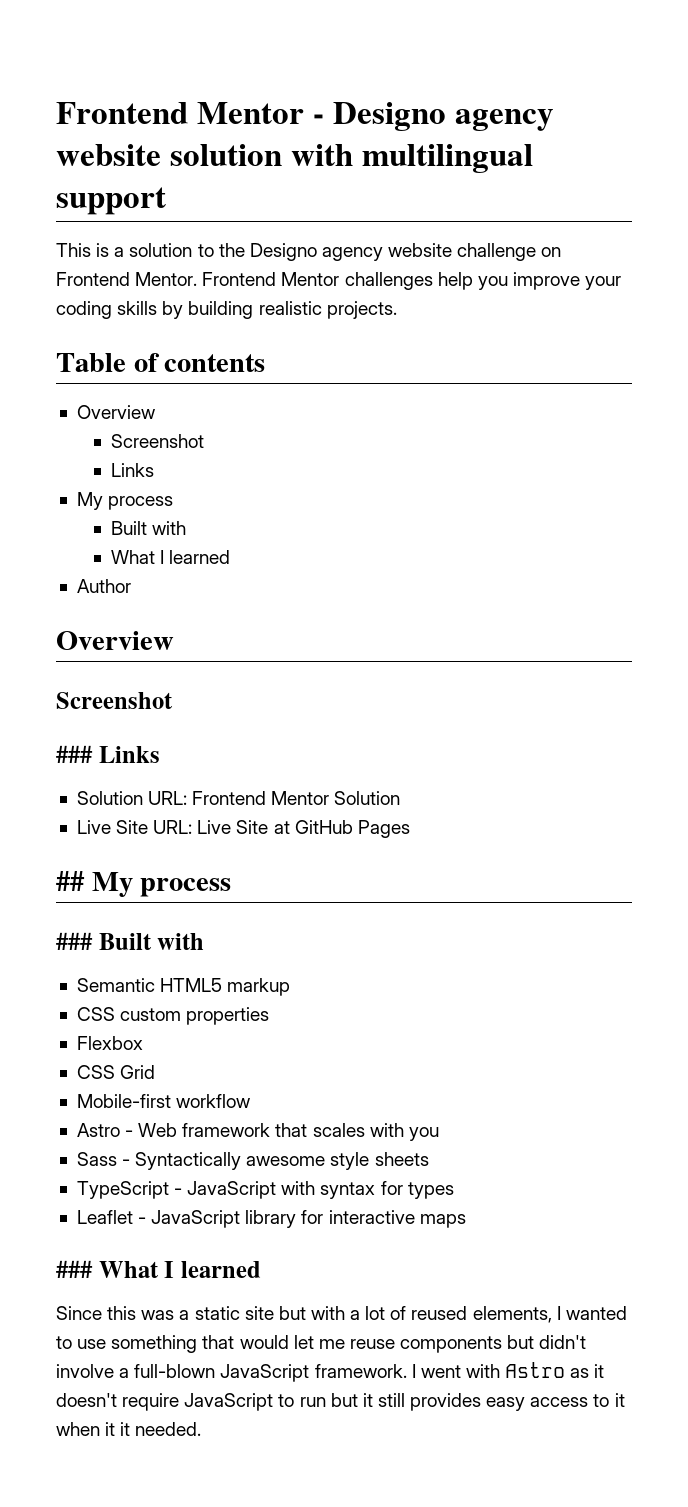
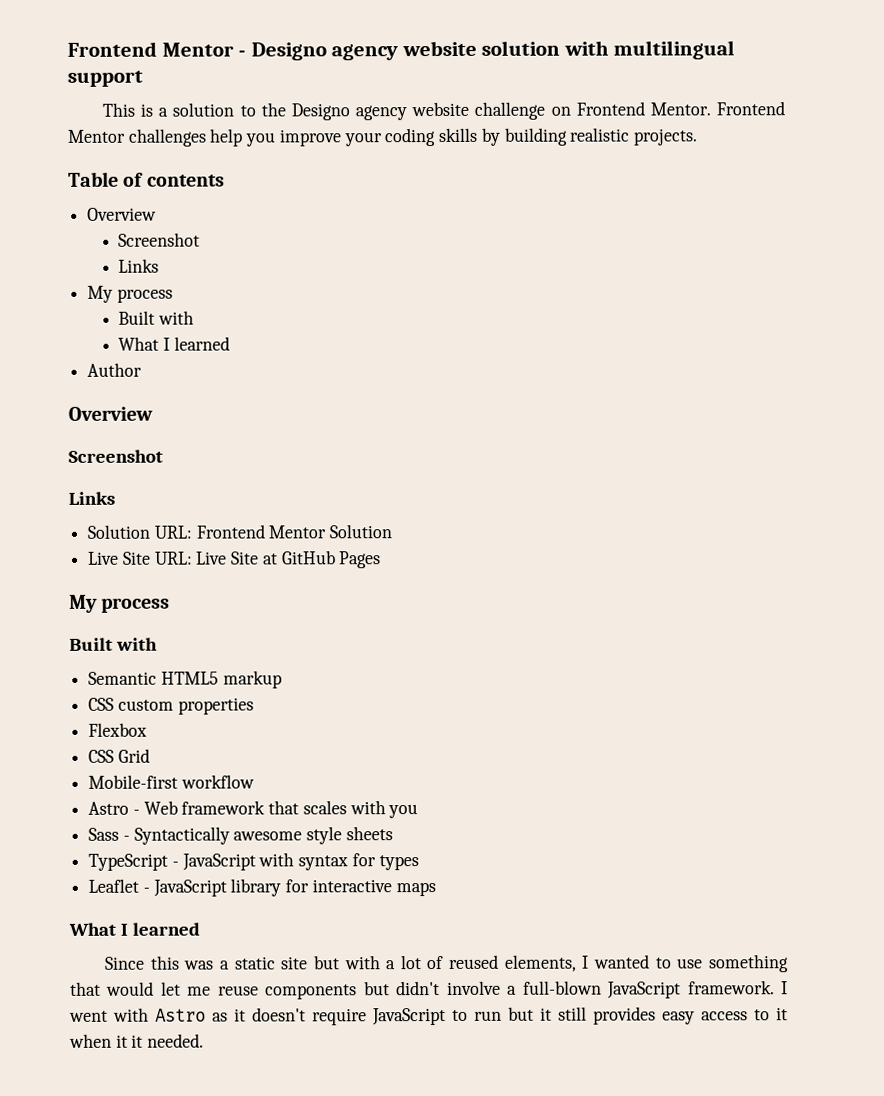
[56,745,93,763] ### -> (163, 456) none
[56,871,232,897] [56,932,93,950] ## My process // ### -> [69,594,171,613] My process //
[56,1260,93,1278] ### -> (436, 889) none

